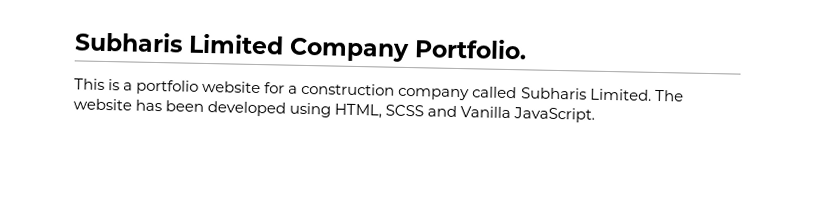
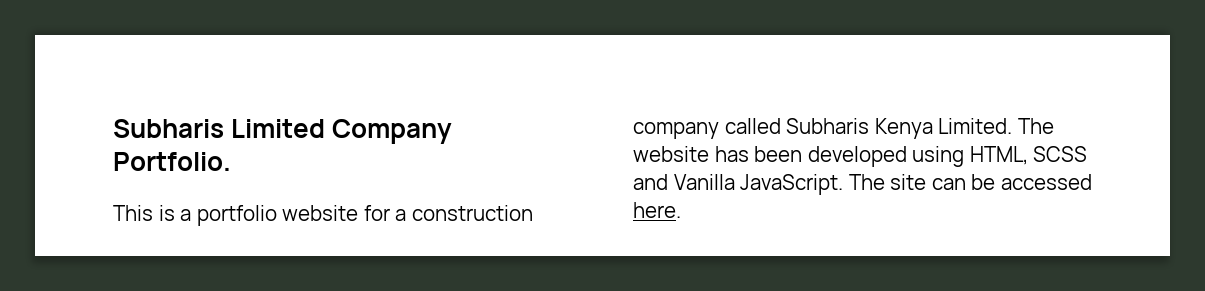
(587, 93) none -> [874,118,933,139] Kenya
(596, 115) none -> [848,174,1092,190] [633,202,681,218] The site can be accessed here.

